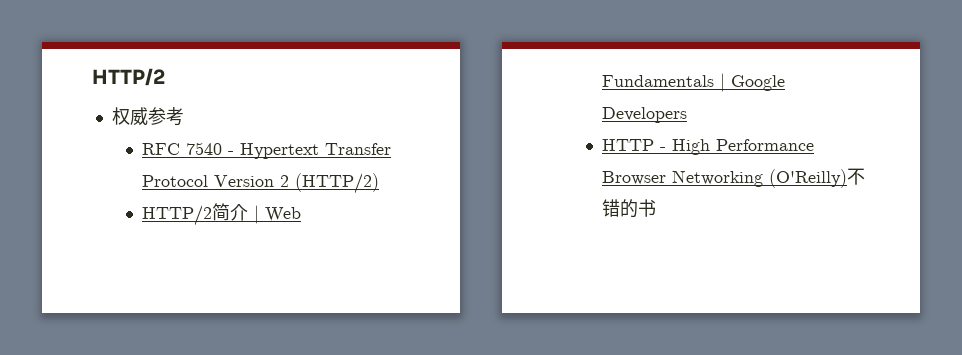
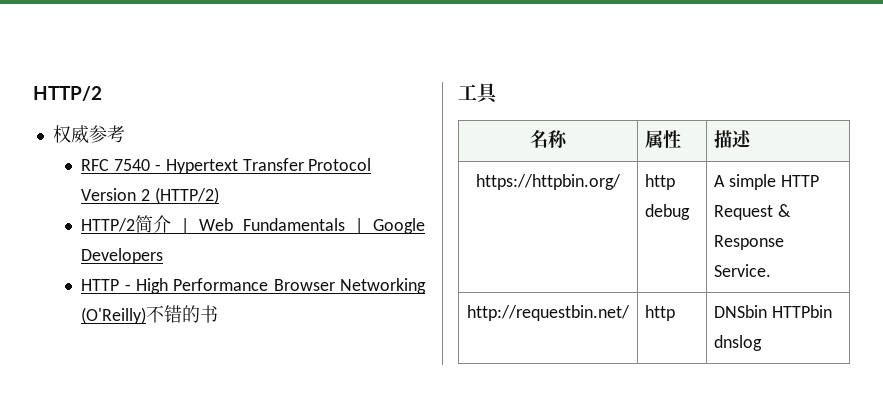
(656, 208) none -> [458,83,499,104] [530,130,568,148] [645,130,682,149] [714,130,753,148] [476,174,621,190] [645,174,676,190] [645,204,691,220] [714,174,820,190] [714,204,792,220] [714,235,785,250] [714,264,772,277] [467,305,630,321] [645,305,676,321] [714,305,833,318] [714,335,763,351] // 工具 // 名称 | 属性 | 描述 // https://httpbin.org/ | http debug | A simple HTTP Request & Response Service. // http://requestbin.net/ | http | DNSbin HTTPbin dnslog

